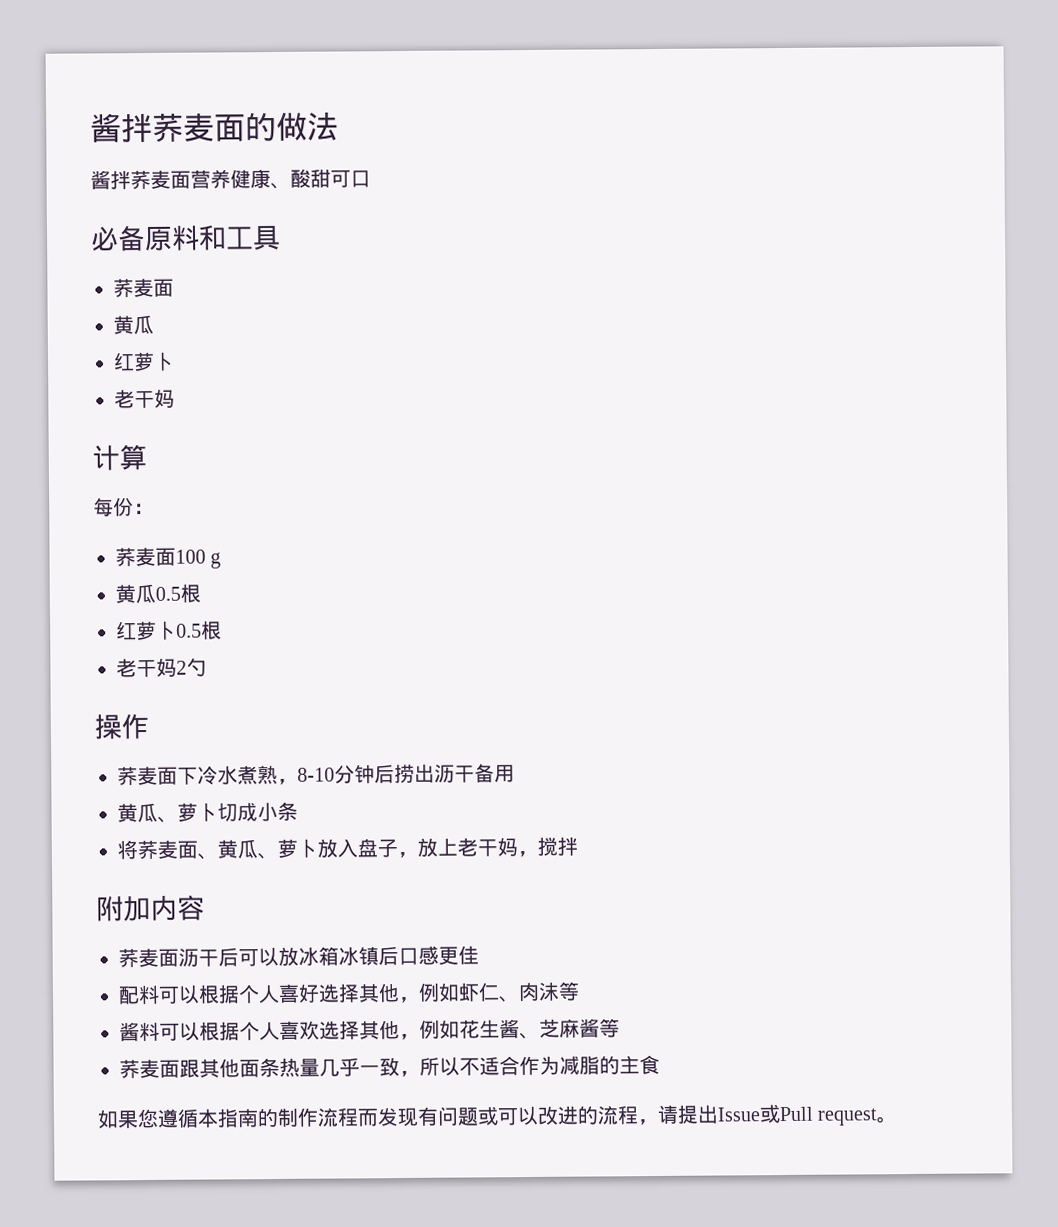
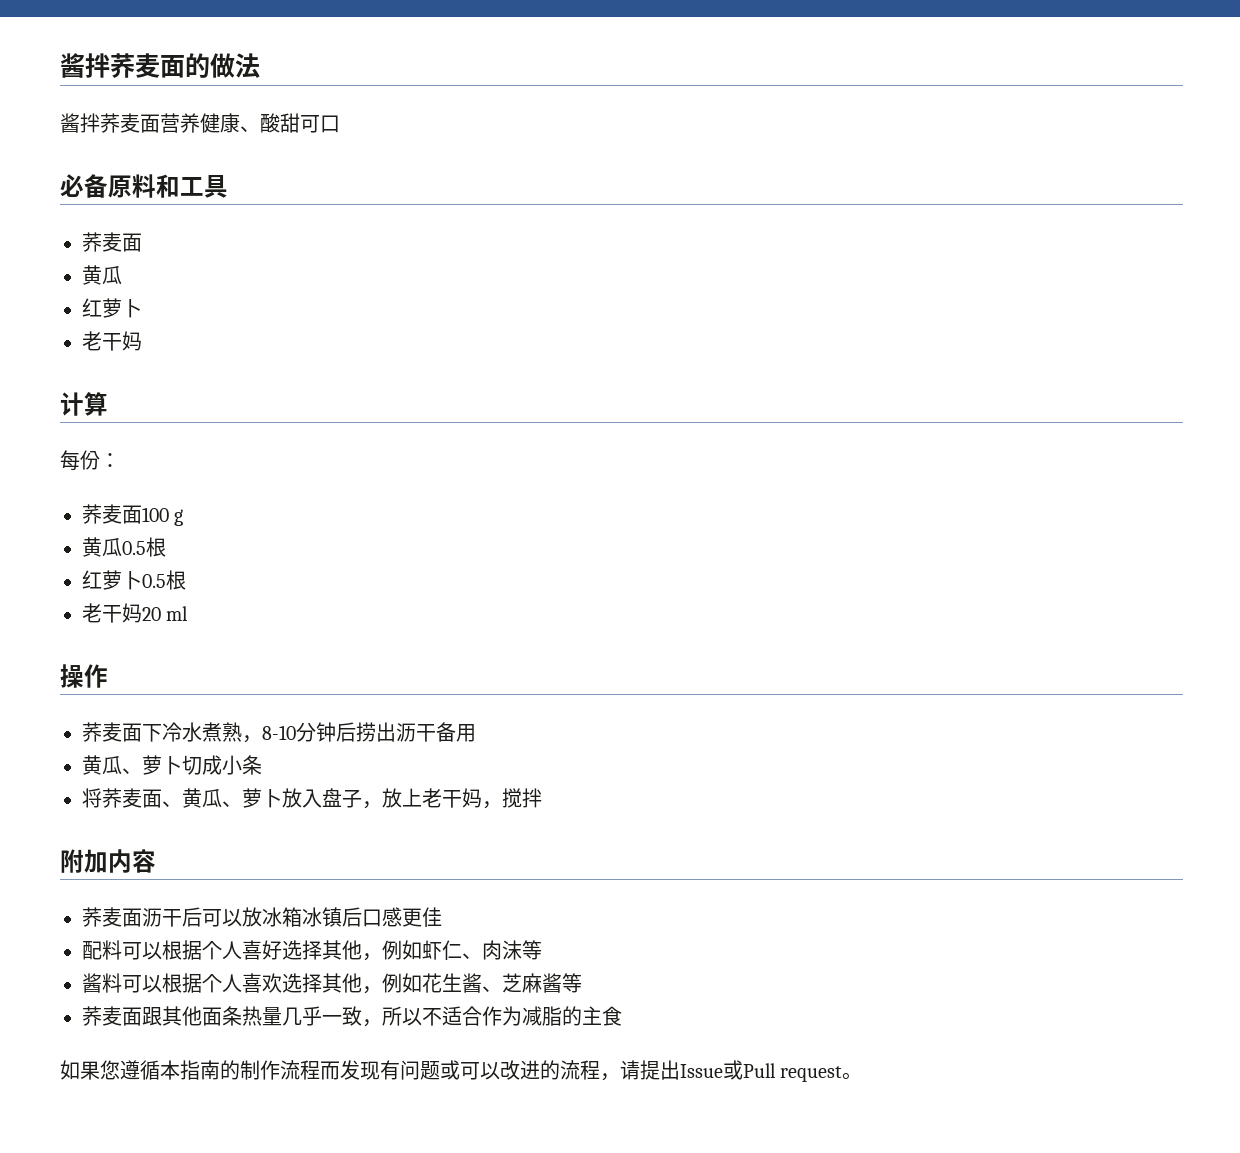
[176,657,207,677] 2勺 -> [142,606,189,621] 20 ml

